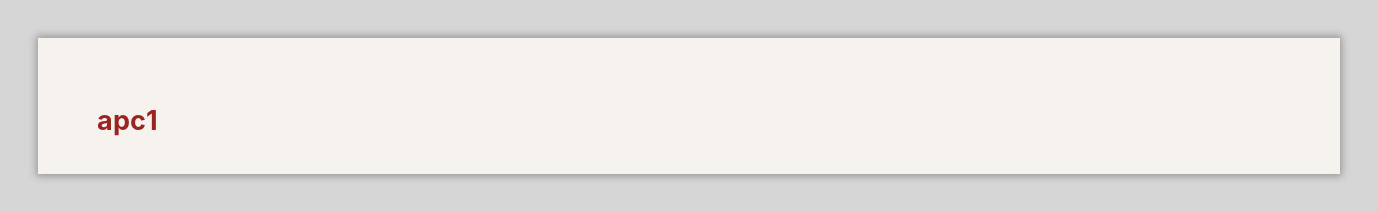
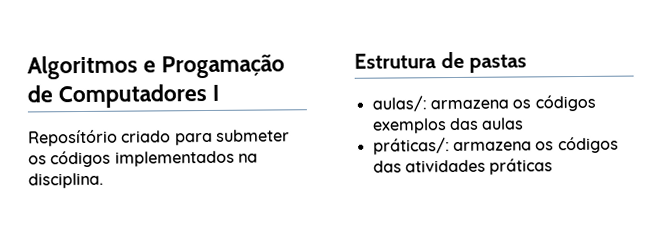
[97,110,158,136] apc1 -> [27,54,286,80] [27,83,220,109] [28,129,290,147] [28,150,258,168] [28,172,104,189] [354,51,528,73] [371,94,596,112] [371,117,525,134] [372,136,619,155] [372,158,554,175] Algoritmos e Progamação de Computadores I // Reposítório criado para submeter os códigos implementados na disciplina. // Estrutura de pastas // aulas/: armazena os códigos exemplos das aulas // práticas/: armazena os códigos das atividades práticas

